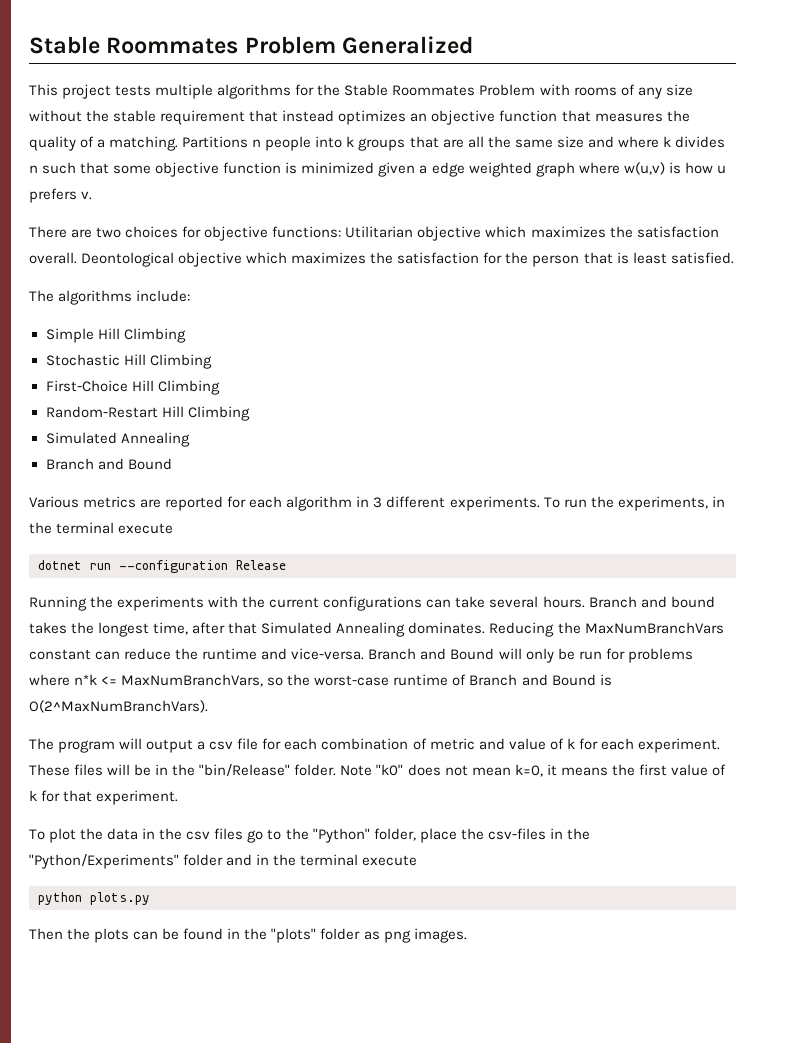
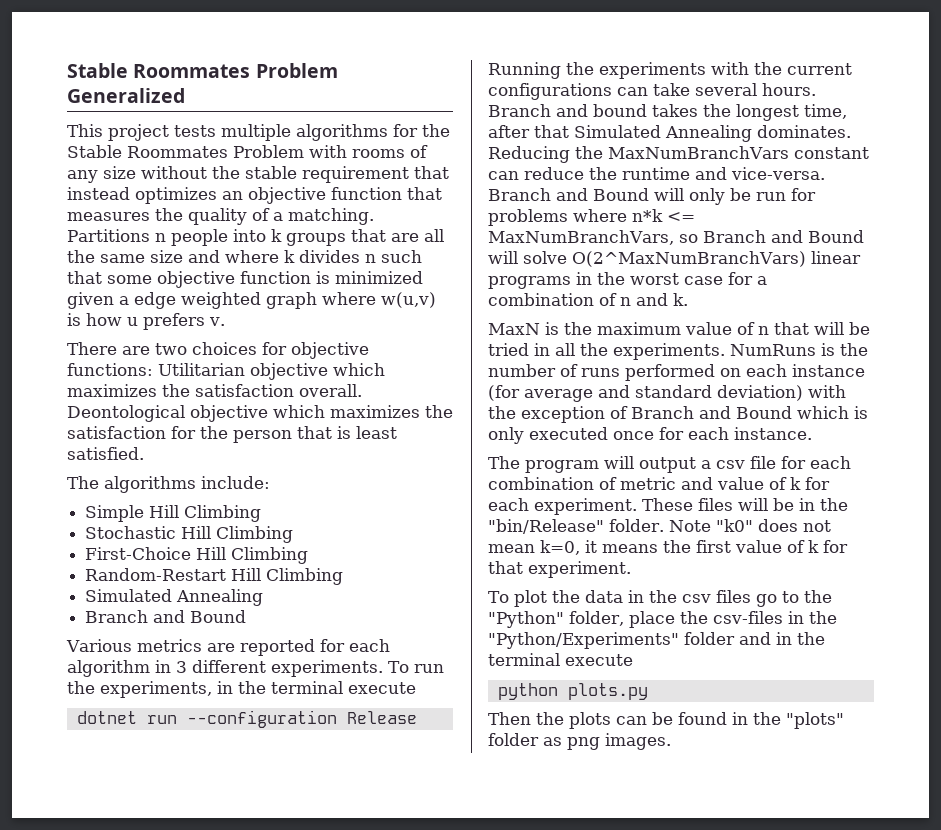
[287,674,612,686] [29,700,208,713] the worst-case runtime of Branch and Bound is O(2^MaxNumBranchVars). -> [702,230,864,243] [488,251,861,267] [488,272,767,289] [488,293,688,306] [488,322,870,335] [488,343,868,360] [488,364,865,381] [488,385,846,402] [488,406,868,423] [488,427,812,444] Branch and Bound will solve O(2^MaxNumBranchVars) linear programs in the worst case for a combination of n and k. // MaxN is the maximum value of n that will be tried in all the experiments. NumRuns is the number of runs performed on each instance (for average and standard deviation) with the exception of Branch and Bound which is only executed once for each instance.

